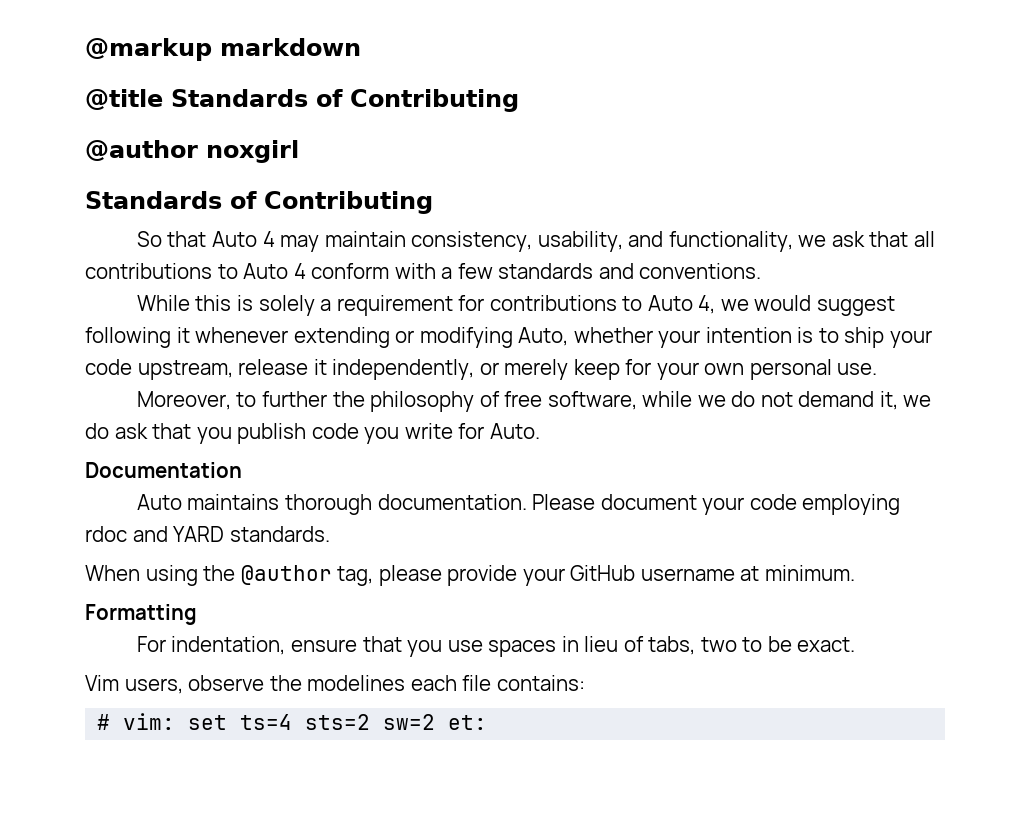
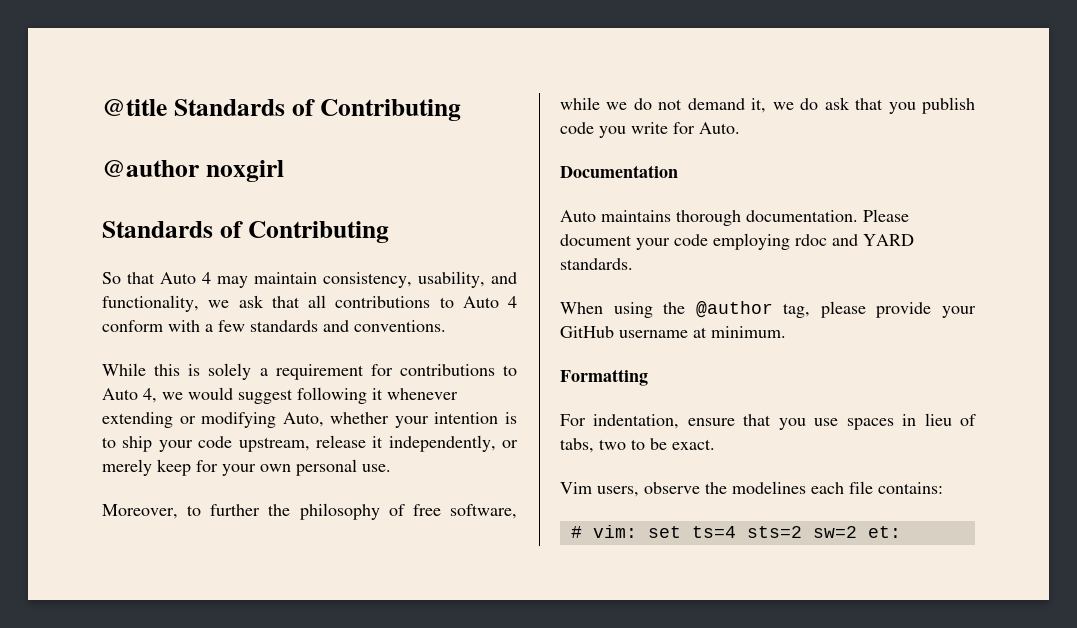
[85,38,361,61] @markup markdown // -> (102, 107) none

